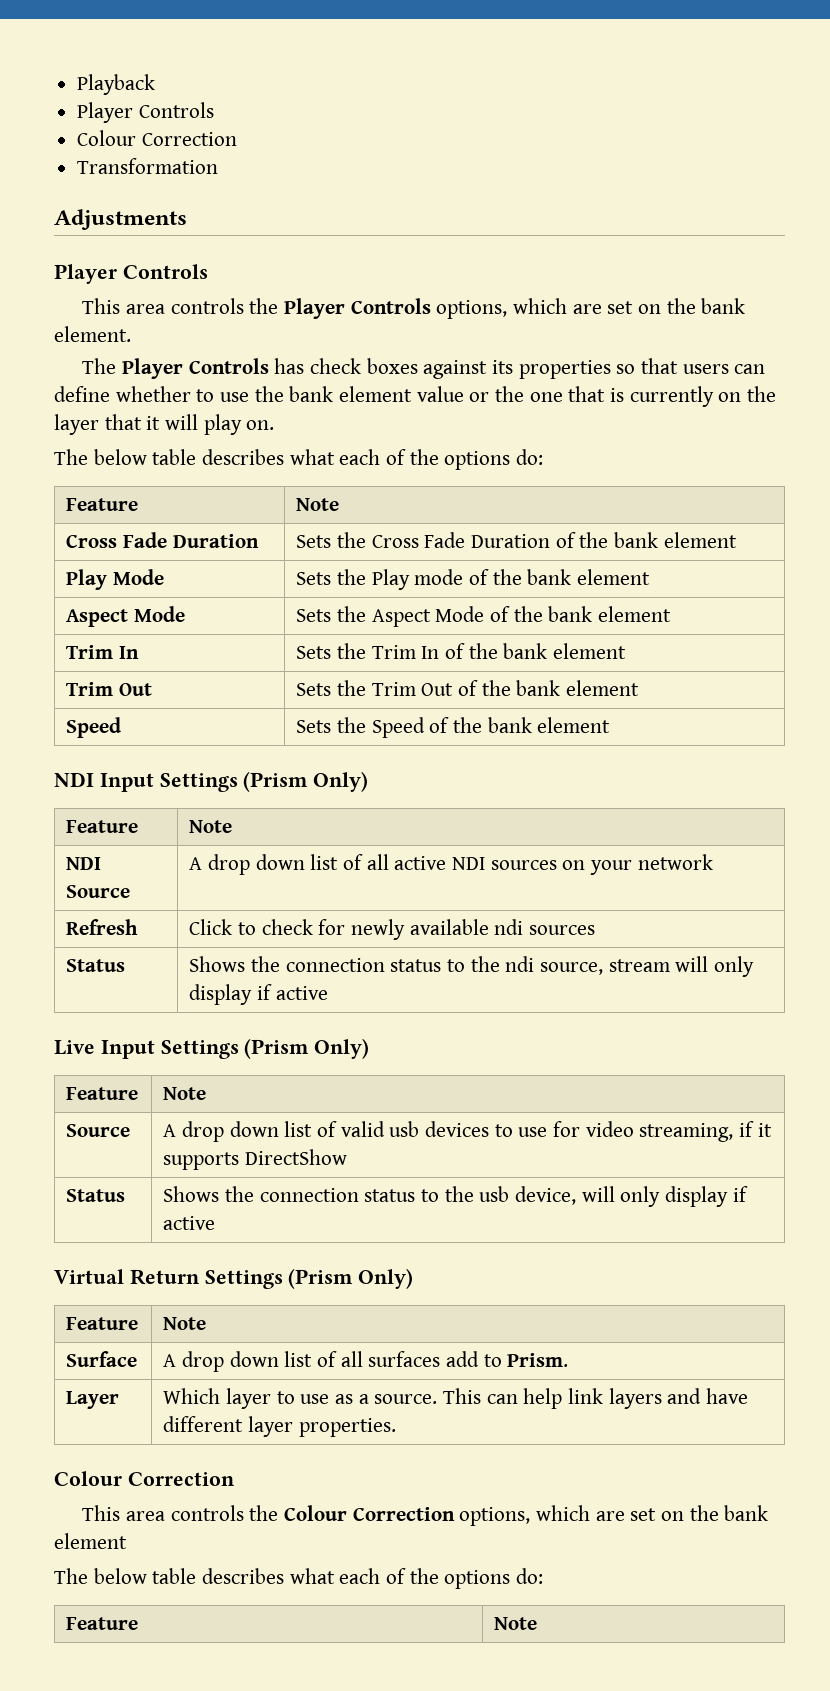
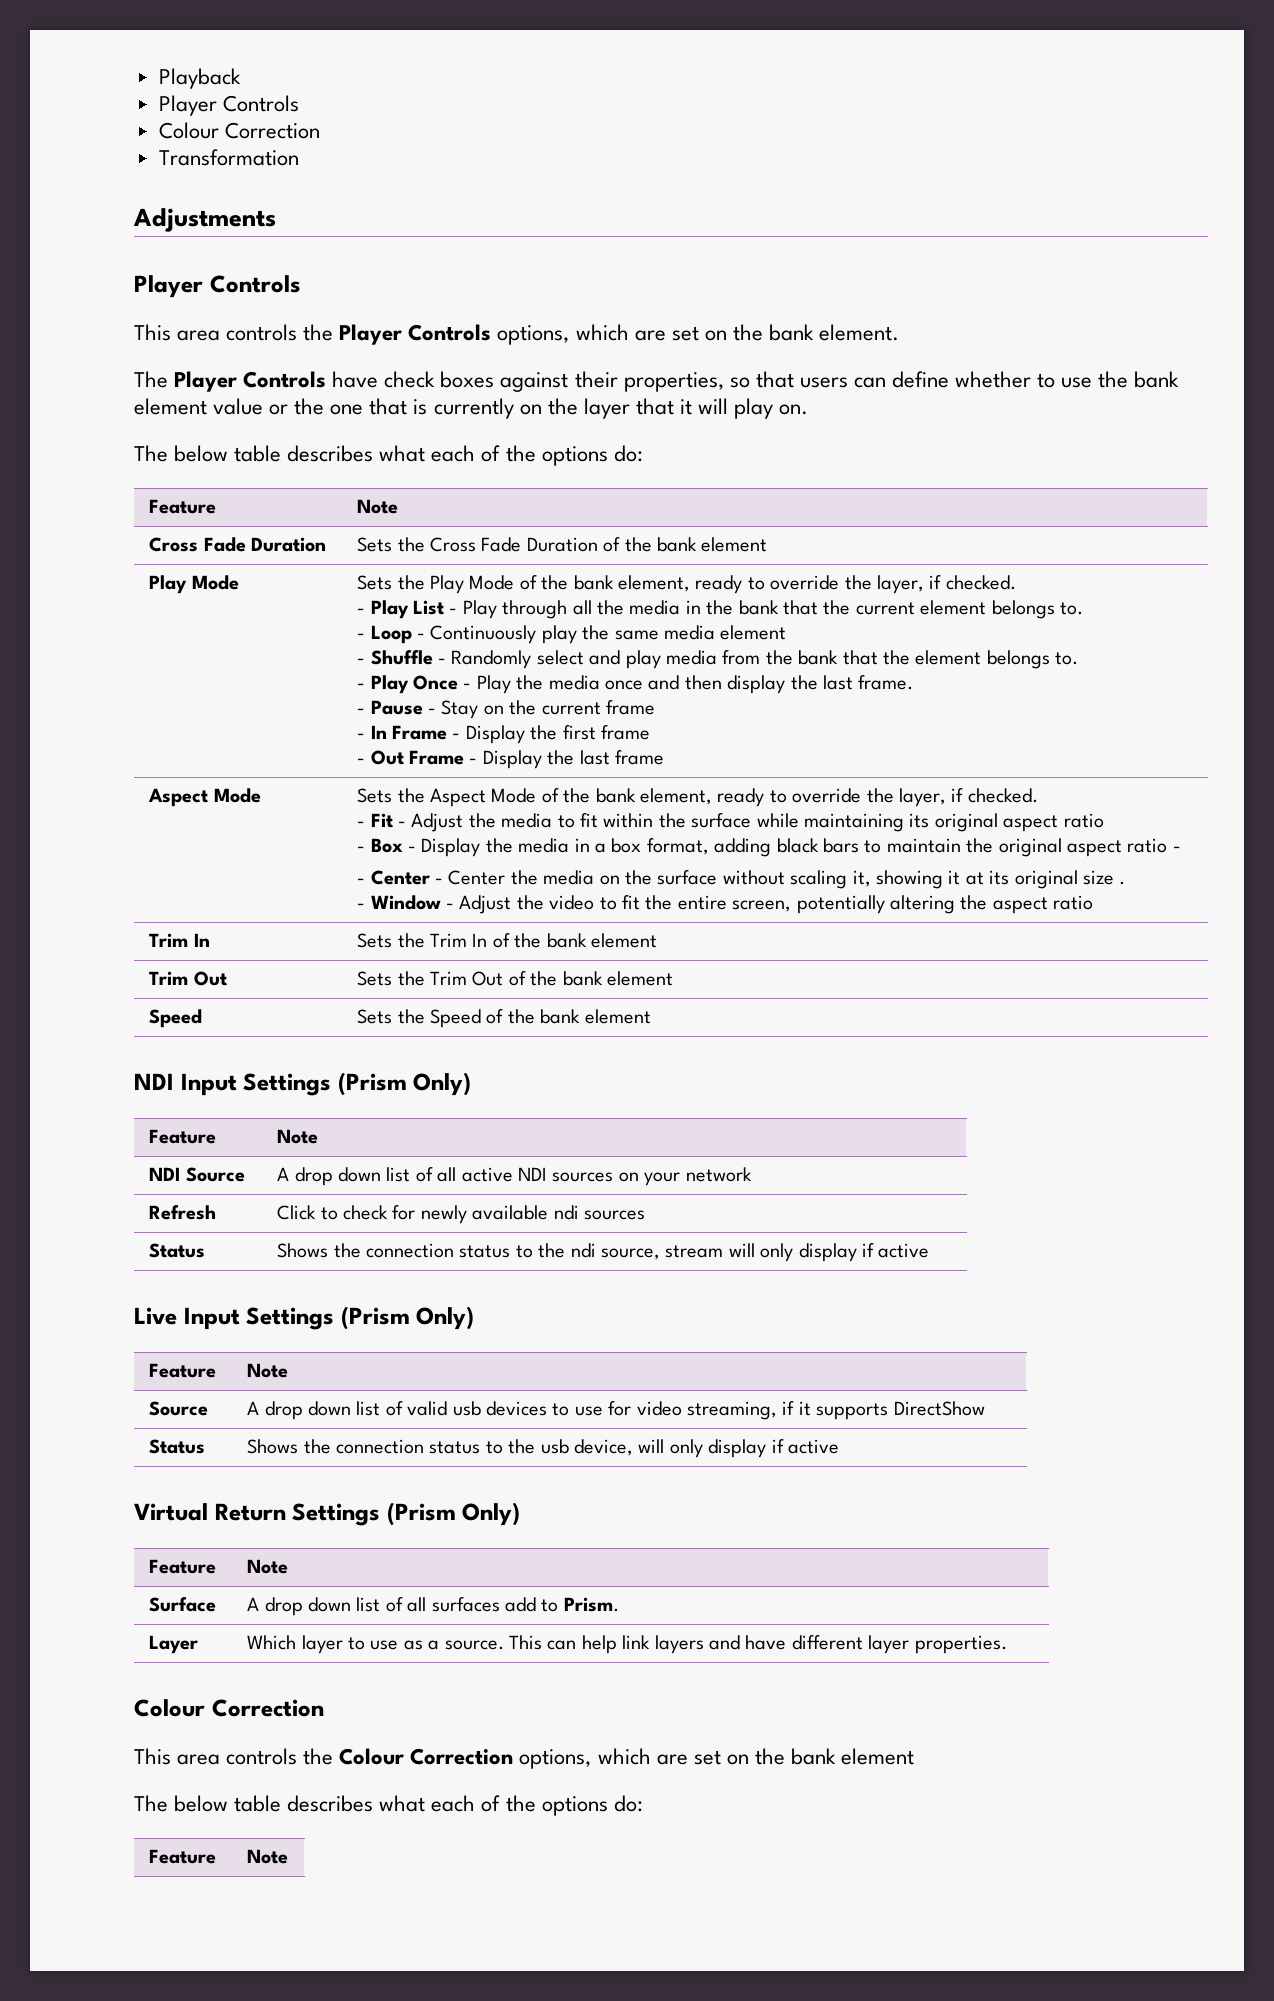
[274,358,305,374] has -> [332,371,379,388] have
[492,360,611,379] its properties -> [574,371,724,392] their properties,
[414,569,651,585] mode of the bank element -> [469,575,1016,594] [357,600,1084,619] [357,625,787,644] [357,650,1079,669] [357,675,914,694] [357,700,656,719] [357,725,651,744] [357,750,665,769] Mode of the bank element, ready to override the layer, if checked. // - Play List - Play through all the media in the bank that the current element belongs to. // - Loop - Continuously play the same media element // - Shuffle - Randomly select and play media from the bank that the element belongs to. // - Play Once - Play the media once and then display the last frame. // - Pause - Stay on the current frame // - In Frame - Display the first frame // - Out Frame - Display the last frame
[598,606,672,622] element -> [640,788,1038,807] [357,813,1104,832] [357,838,1181,857] [357,870,1126,889] [357,895,1094,914] element, ready to override the layer, if checked. // - Fit - Adjust the media to fit within the surface while maintaining its original aspect ratio // - Box - Display the media in a box format, adding black bars to maintain the original aspect ratio - // - Center - Center the media on the surface without scaling it, showing it at its original size . // - Window - Adjust the video to fit the entire screen, potentially altering the aspect ratio

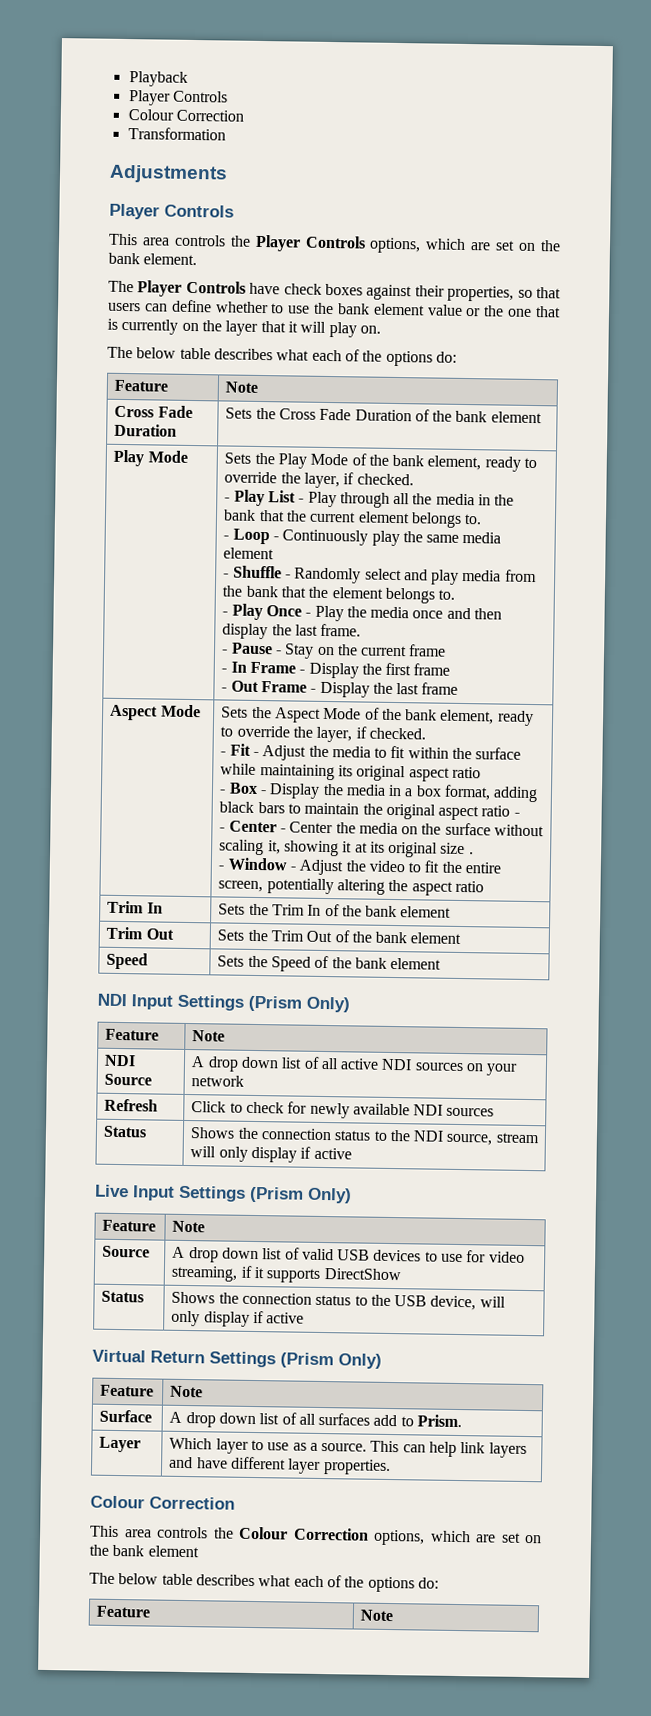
[553,1205,579,1220] ndi -> [413,1104,444,1116] NDI
[570,1243,596,1258] ndi -> [413,1130,445,1142] NDI
[452,1401,481,1416] usb -> [337,1249,371,1261] USB
[540,1439,569,1454] usb -> [394,1295,428,1307] USB

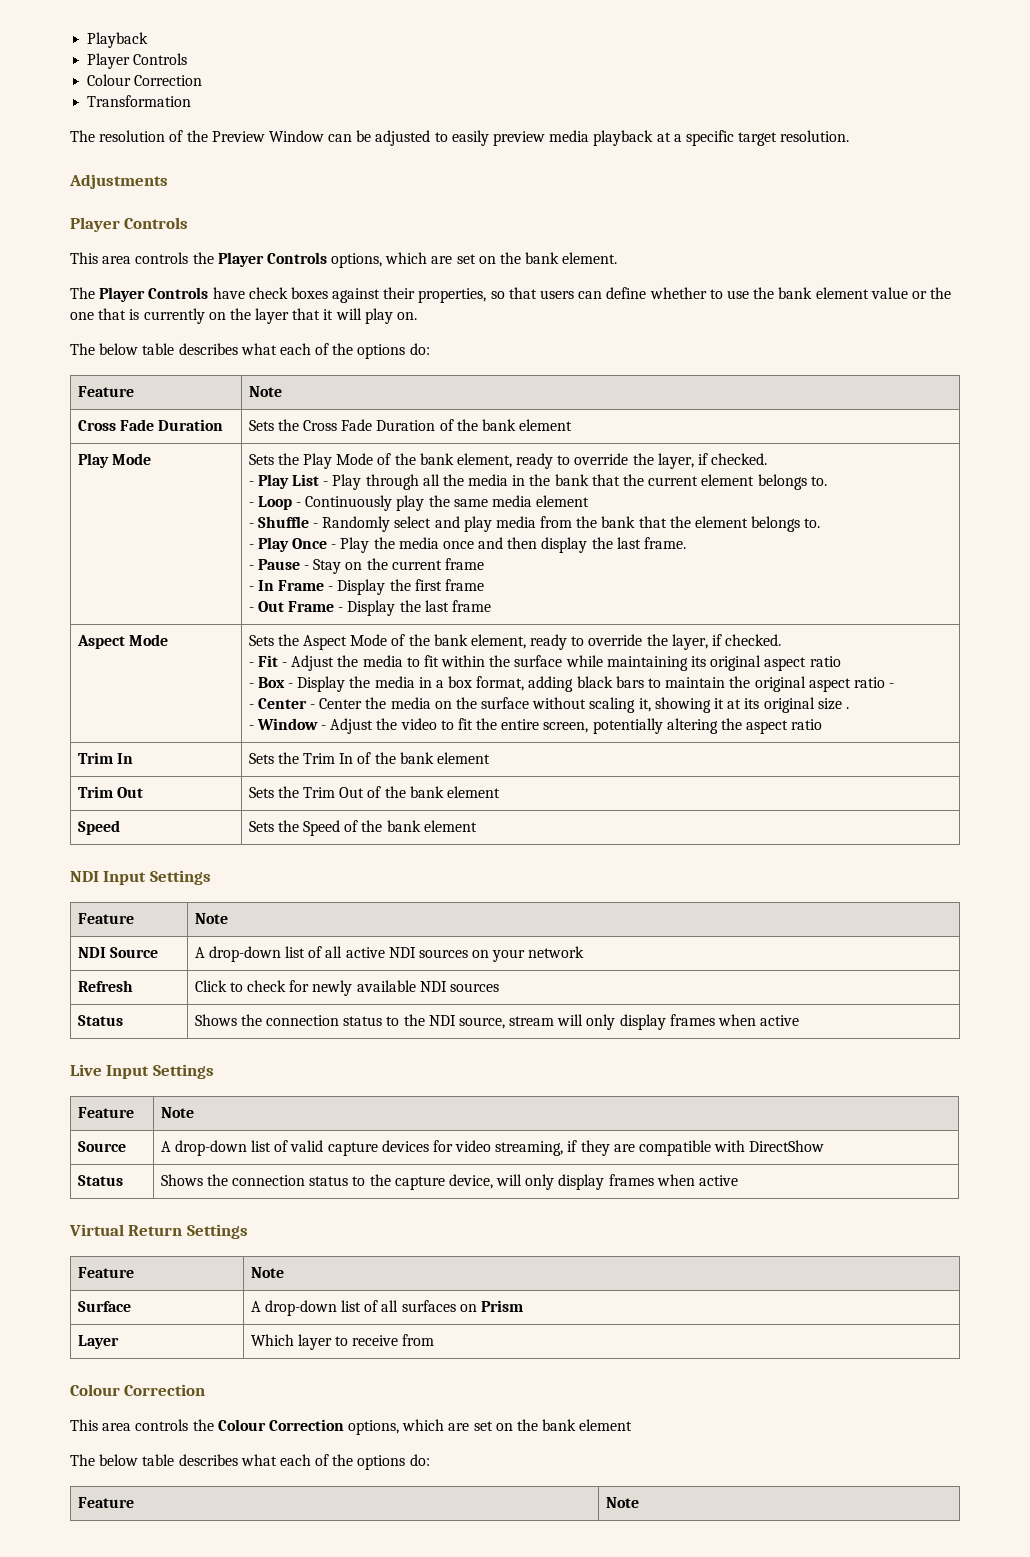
(226, 134) none -> [70,130,850,146] // The resolution of the Preview Window can be adjusted to easily preview media playback at a specific target resolution.
[248,995,350,1013] (Prism Only) -> (211, 877) none
[207,1056,279,1072] drop down -> [208,946,281,962] drop-down
[300,1146,312,1159] if -> [669,1014,757,1026] frames when
[249,1186,352,1204] (Prism Only) -> (214, 1071) none
[188,1247,259,1263] drop down -> [174,1140,247,1156] drop-down
[337,1249,525,1263] [171,1265,321,1283] USB devices to use for video streaming, if it supports -> [327,1140,746,1156] capture devices for video streaming, if they are compatible with
[394,1295,428,1307] USB -> [394,1176,445,1190] capture
[252,1310,264,1324] if -> [608,1174,695,1186] frames when
[280,1352,382,1369] (Prism Only) -> (248, 1231) none
[185,1412,256,1428] drop down -> [264,1300,337,1316] drop-down
[373,1414,463,1428] add to Prism. -> [459,1300,523,1312] on Prism
[267,1440,527,1459] [169,1456,391,1476] use as a source. This can help link layers and have different layer properties. -> [352,1334,435,1346] receive from

